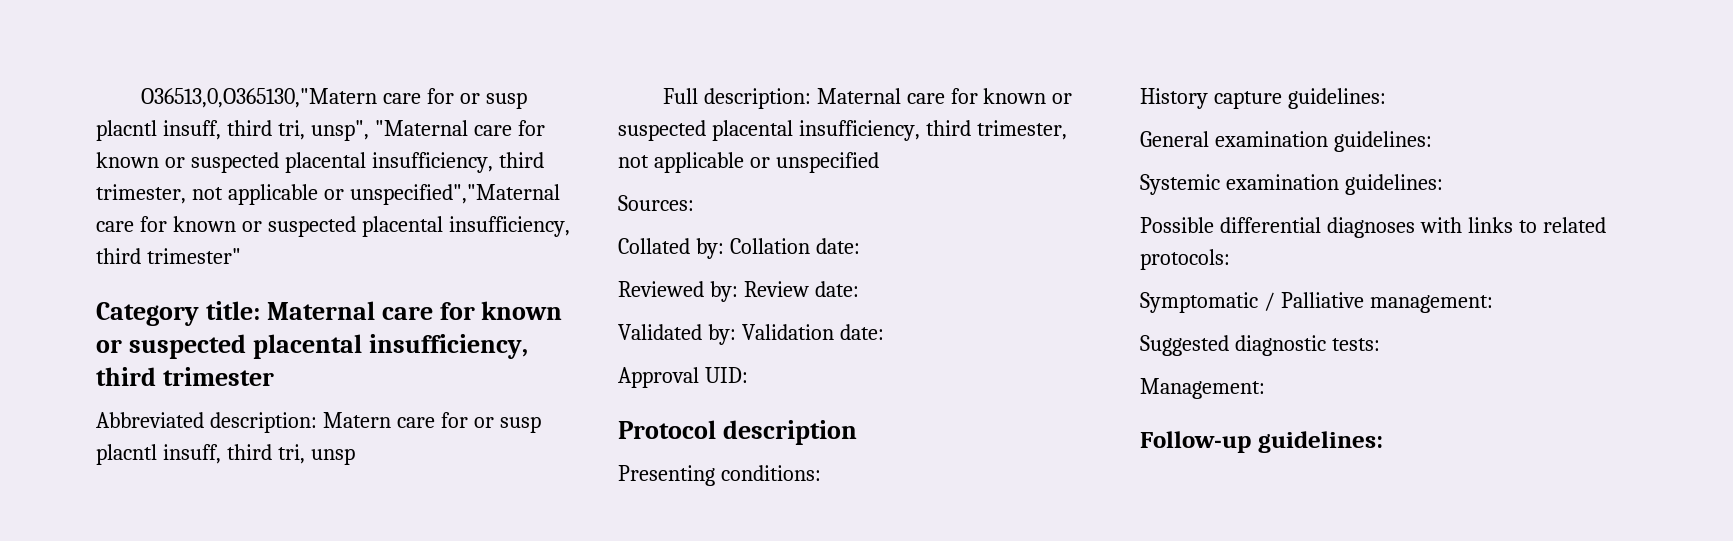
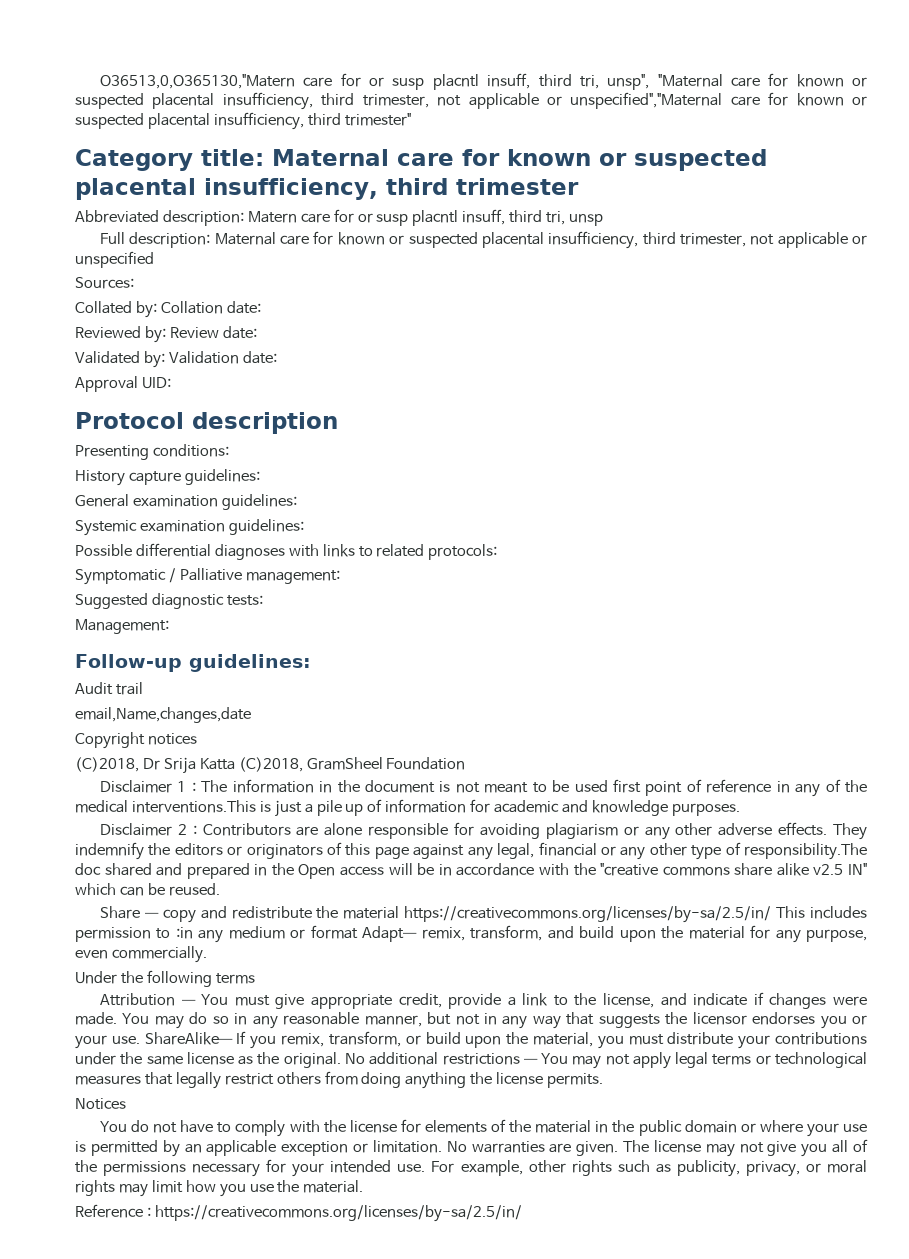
(1383, 442) none -> [75,682,143,695] [75,707,251,723] [75,732,197,749] [75,757,466,774] [100,779,867,797] [75,799,740,817] [100,822,867,840] [75,842,867,860] [75,863,867,879] [75,883,220,896] [100,906,867,923] [75,925,868,943] [75,946,207,963] [75,970,255,987] [100,992,868,1009] [75,1012,867,1029] [75,1031,867,1049] [75,1052,868,1069] [75,1071,604,1089] [75,1098,126,1110] [100,1119,868,1137] [75,1139,869,1157] [75,1159,867,1177] [75,1180,364,1197] [75,1204,522,1222] // Audit trail // email,Name,changes,date // Copyright notices // (C)2018, Dr Srija Katta (C)2018, GramSheel Foundation // Disclaimer 1 : The information in the document is not meant to be used first point of reference in any of the medical interventions.This is just a pile up of information for academic and knowledge purposes. // Disclaimer 2 : Contributors are alone responsible for avoiding plagiarism or any other adverse effects. They indemnify the editors or originators of this page against any legal, financial or any other type of responsibility.The doc shared and prepared in the Open access will be in accordance with the "creative commons share alike v2.5 IN" which can be reused. // Share — copy and redistribute the material https://creativecommons.org/licenses/by-sa/2.5/in/ This includes permission to :in any medium or format Adapt— remix, transform, and build upon the material for any purpose, even commercially. // Under the following terms // Attribution — You must give appropriate credit, provide a link to the license, and indicate if changes were made. You may do so in any reasonable manner, but not in any way that suggests the licensor endorses you or your use. ShareAlike— If you remix, transform, or build upon the material, you must distribute your contributions under the same license as the original. No additional restrictions — You may not apply legal terms or technological measures that legally restrict others from doing anything the license permits. // Notices // You do not have to comply with the license for elements of the material in the public domain or where your use is permitted by an applicable exception or limitation. No warranties are given. The license may not give you all of the permissions necessary for your intended use. For example, other rights such as publicity, privacy, or moral rights may limit how you use the material. // Reference : https://creativecommons.org/licenses/by-sa/2.5/in/

